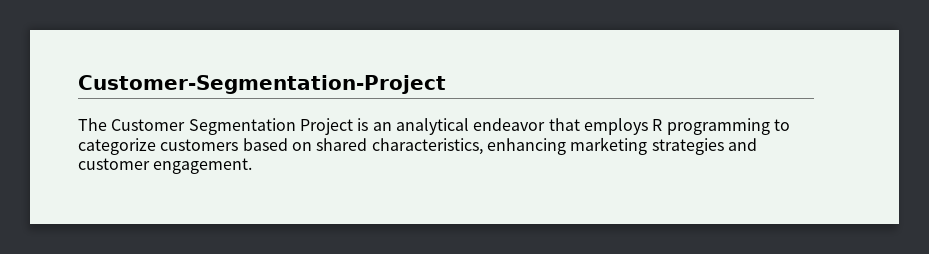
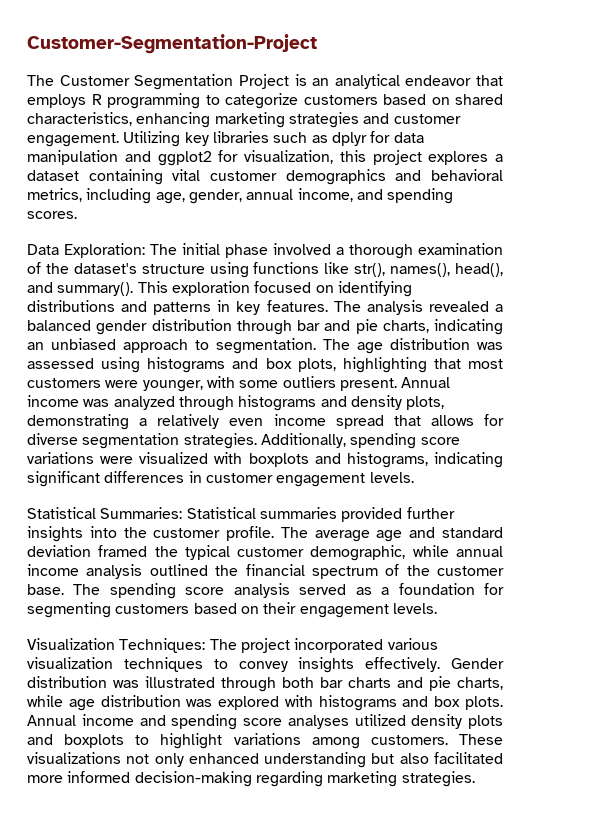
(253, 166) none -> [123,131,424,147] [27,150,503,166] [27,169,504,185] [27,188,454,204] [27,211,77,219] [27,243,503,259] [27,262,504,278] [27,281,412,297] [27,300,503,315] [27,319,503,335] [27,338,503,354] [27,357,503,373] [27,376,451,392] [27,395,445,411] [27,414,504,430] [27,433,460,449] [27,452,504,468] [27,471,414,487] [27,507,455,522] [27,526,503,542] [27,545,503,561] [27,564,504,579] [27,583,505,599] [27,602,437,618] [27,638,438,653] [27,657,504,673] [27,676,503,692] [27,695,503,711] [27,714,503,730] [27,733,504,749] [27,752,503,768] [27,771,475,787] Utilizing key libraries such as dplyr for data manipulation and ggplot2 for visualization, this project explores a dataset containing vital customer demographics and behavioral metrics, including age, gender, annual income, and spending scores. // Data Exploration: The initial phase involved a thorough examination of the dataset's structure using functions like str(), names(), head(), and summary(). This exploration focused on identifying distributions and patterns in key features. The analysis revealed a balanced gender distribution through bar and pie charts, indicating an unbiased approach to segmentation. The age distribution was assessed using histograms and box plots, highlighting that most customers were younger, with some outliers present. Annual income was analyzed through histograms and density plots, demonstrating a relatively even income spread that allows for diverse segmentation strategies. Additionally, spending score variations were visualized with boxplots and histograms, indicating significant differences in customer engagement levels. // Statistical Summaries: Statistical summaries provided further insights into the customer profile. The average age and standard deviation framed the typical customer demographic, while annual income analysis outlined the financial spectrum of the customer base. The spending score analysis served as a foundation for segmenting customers based on their engagement levels. // Visualization Techniques: The project incorporated various visualization techniques to convey insights effectively. Gender distribution was illustrated through both bar charts and pie charts, while age distribution was explored with histograms and box plots. Annual income and spending score analyses utilized density plots and boxplots to highlight variations among customers. These visualizations not only enhanced understanding but also facilitated more informed decision-making regarding marketing strategies.

